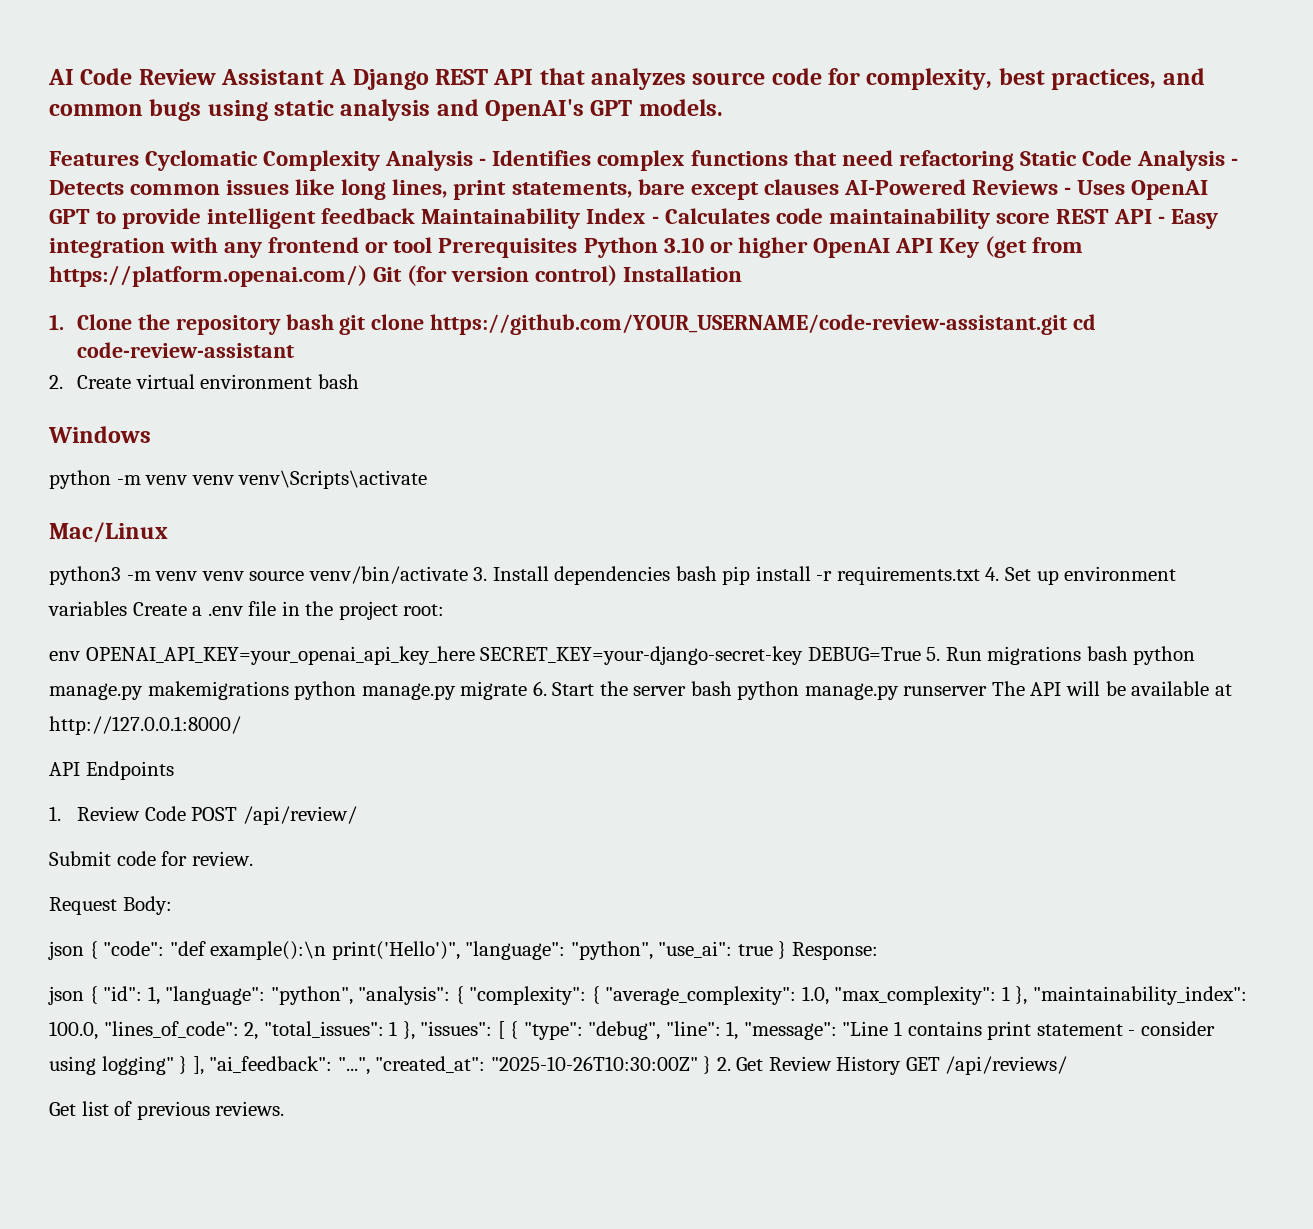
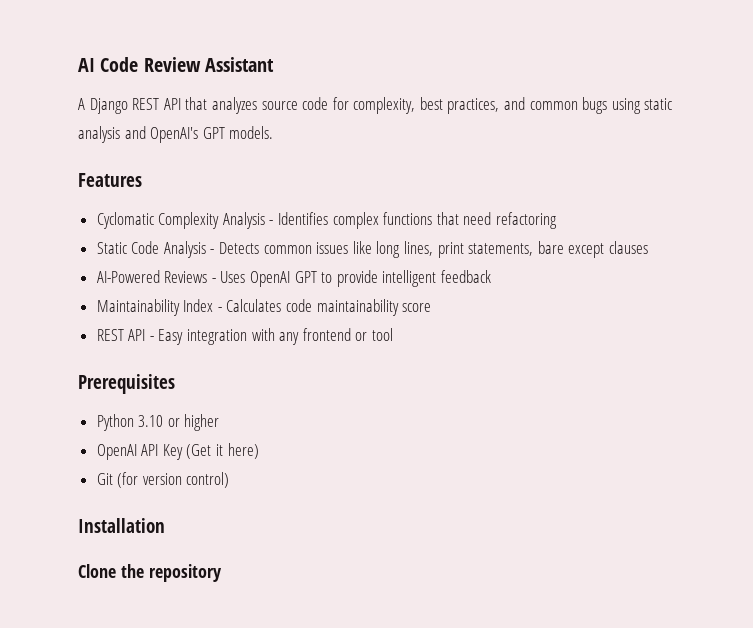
(325, 77) none -> (274, 64) //
(139, 158) none -> (142, 180) //
(1014, 160) none -> (558, 220) //
(839, 187) none -> (648, 247) //
(416, 216) none -> (492, 276) //
(1050, 218) none -> (432, 307) //
(433, 245) none -> (394, 334) //
(578, 248) none -> (175, 384) //
(808, 247) none -> (220, 422) //
[985,236,1084,258] [49,265,367,287] (get from https://platform.openai.com/) -> [186,443,259,459] (Get it here) //
(618, 275) none -> (230, 480) //
[49,314,64,330] 1. -> (165, 525) none
[285,314,1096,335] [77,342,295,358] [49,374,359,389] [48,426,151,443] [49,470,428,489] [49,522,168,543] [49,566,1177,585] [48,601,445,620] [49,646,1196,665] [49,681,1232,700] [49,716,241,735] [49,761,174,780] [49,806,357,825] [49,851,253,866] [49,896,172,915] [48,941,878,960] [48,986,1248,1005] [49,1021,1215,1040] [49,1056,1068,1075] [49,1101,285,1120] bash git clone https://github.com/YOUR_USERNAME/code-review-assistant.git cd code-review-assistant // 2. Create virtual environment bash // Windows // python -m venv venv venv\Scripts\activate // Mac/Linux // python3 -m venv venv source venv/bin/activate 3. Install dependencies bash pip install -r requirements.txt 4. Set up environment variables Create a .env file in the project root: // env OPENAI_API_KEY=your_openai_api_key_here SECRET_KEY=your-django-secret-key DEBUG=True 5. Run migrations bash python manage.py makemigrations python manage.py migrate 6. Start the server bash python manage.py runserver The API will be available at http://127.0.0.1:8000/ // API Endpoints // 1. Review Code POST /api/review/ // Submit code for review. // Request Body: // json { "code": "def example():\n print('Hello')", "language": "python", "use_ai": true } Response: // json { "id": 1, "language": "python", "analysis": { "complexity": { "average_complexity": 1.0, "max_complexity": 1 }, "maintainability_index": 100.0, "lines_of_code": 2, "total_issues": 1 }, "issues": [ { "type": "debug", "line": 1, "message": "Line 1 contains print statement - consider using logging" } ], "ai_feedback": "...", "created_at": "2025-10-26T10:30:00Z" } 2. Get Review History GET /api/reviews/ // Get list of previous reviews. -> (222, 573) none

